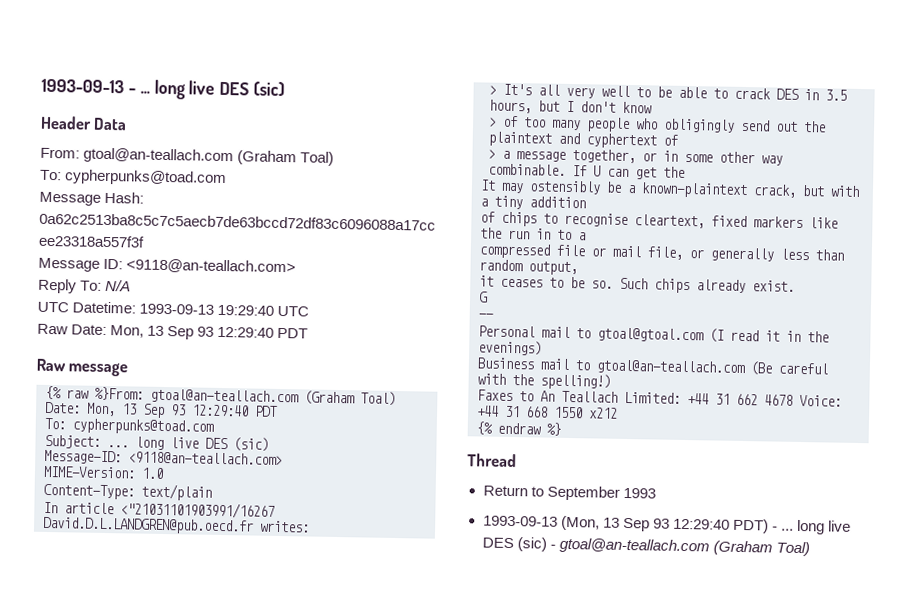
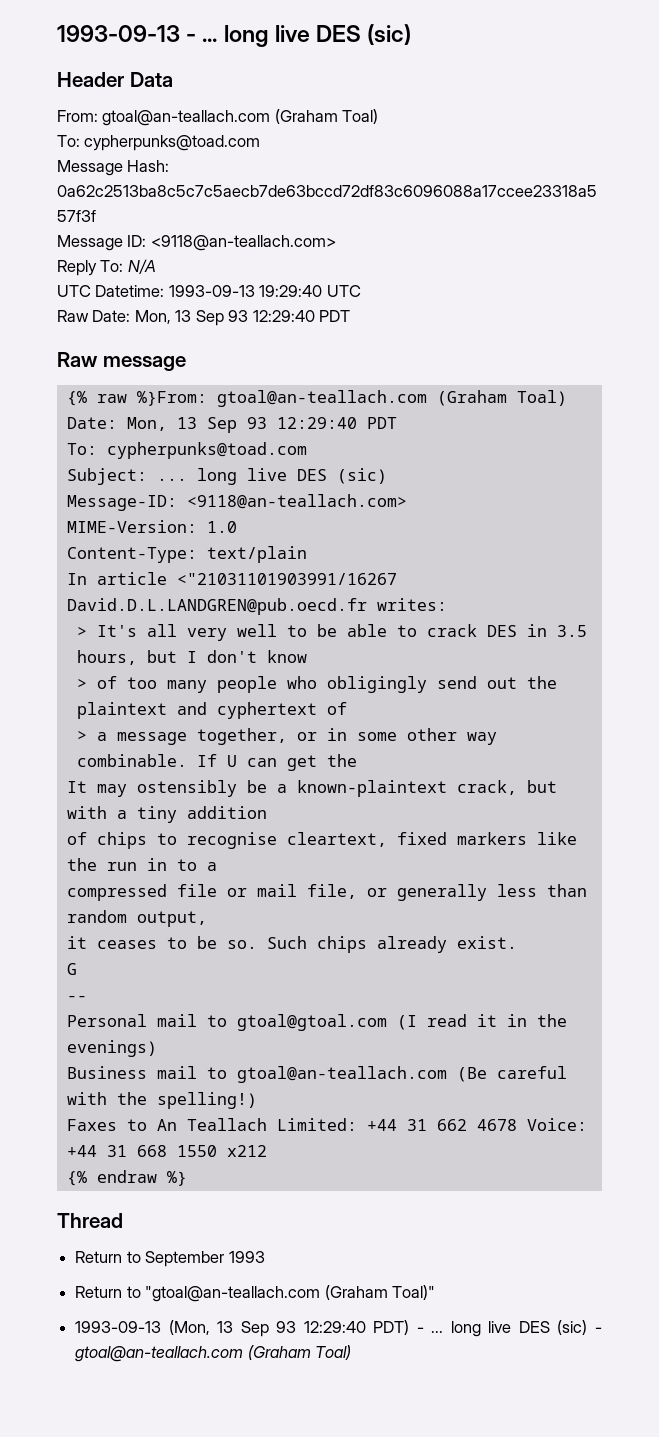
(656, 493) none -> [75,1285,435,1302] // Return to "gtoal@an-teallach.com (Graham Toal)"

